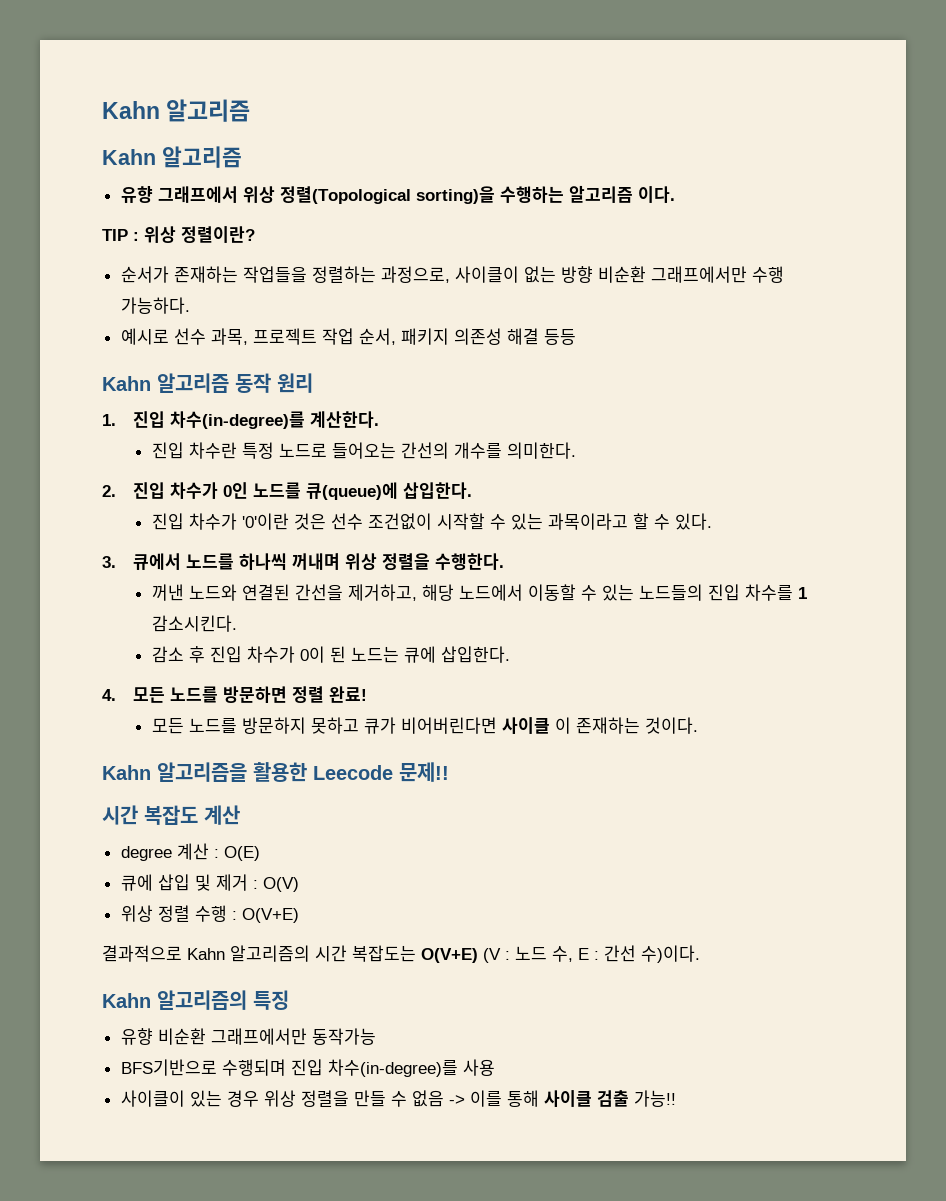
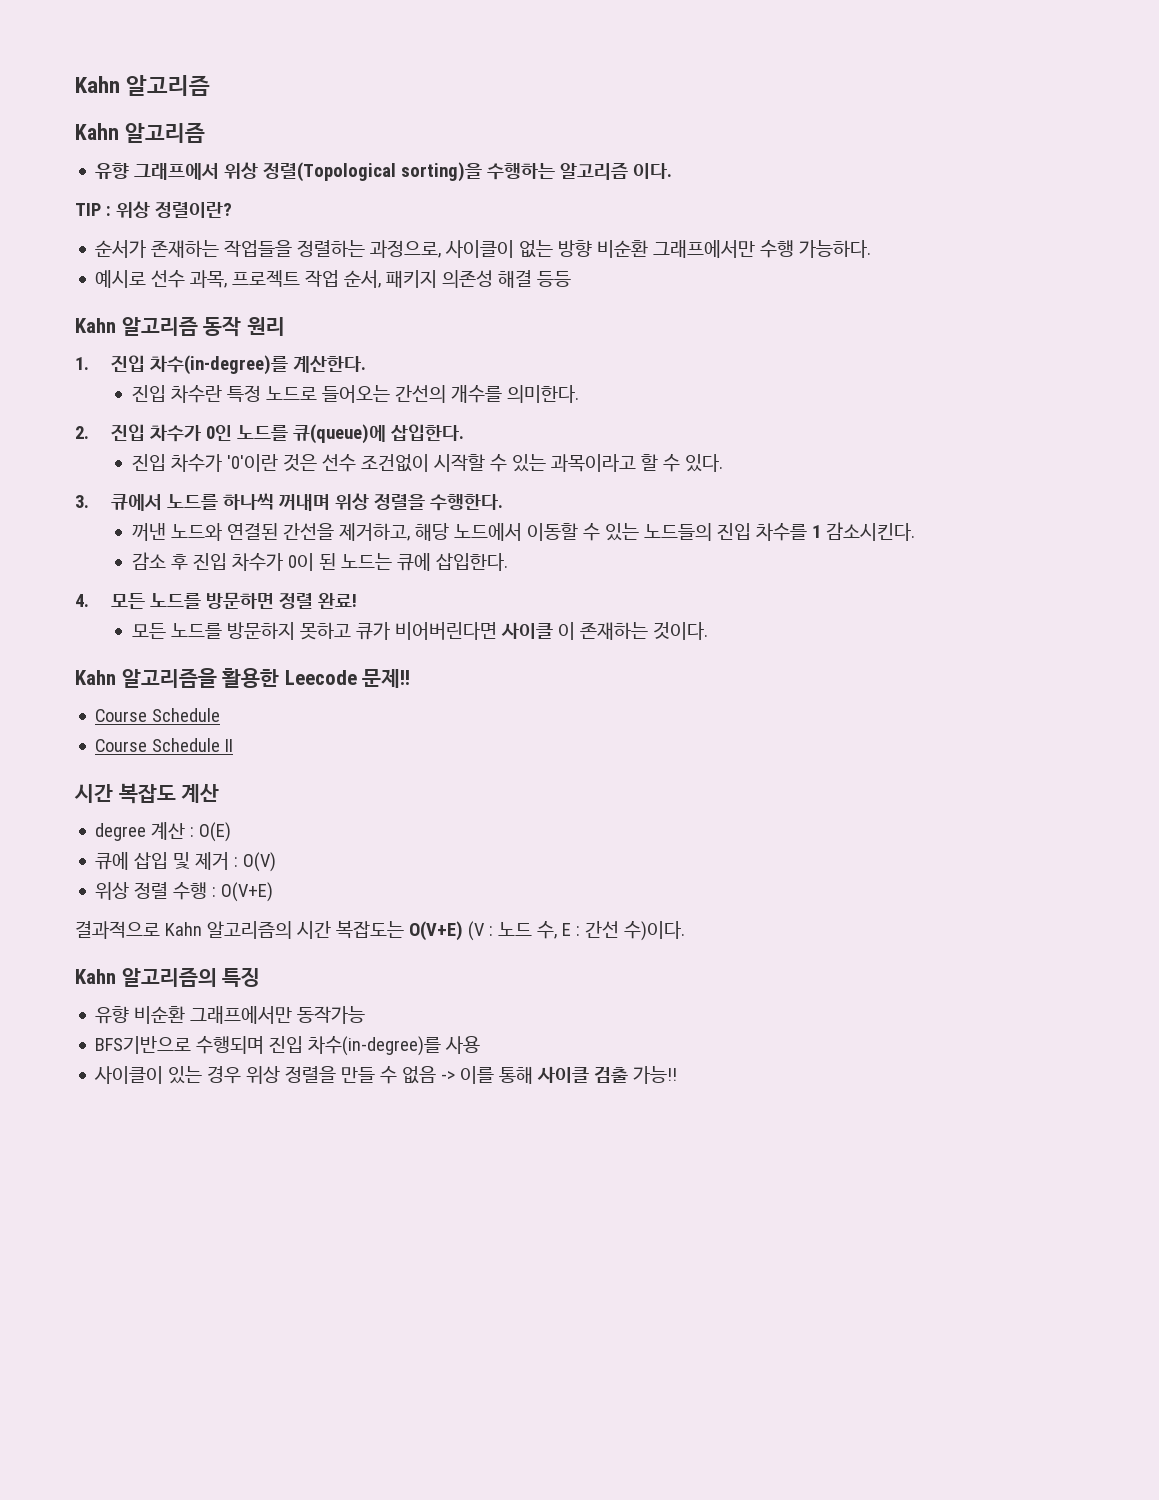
(449, 772) none -> [95,708,221,722] [95,738,234,752] // Course Schedule // Course Schedule II

